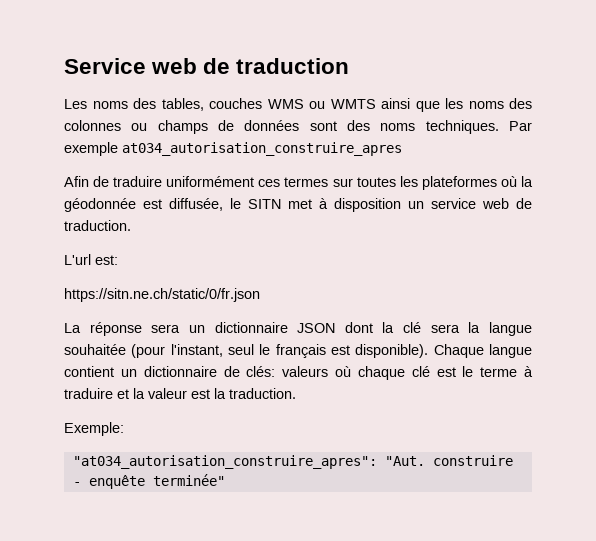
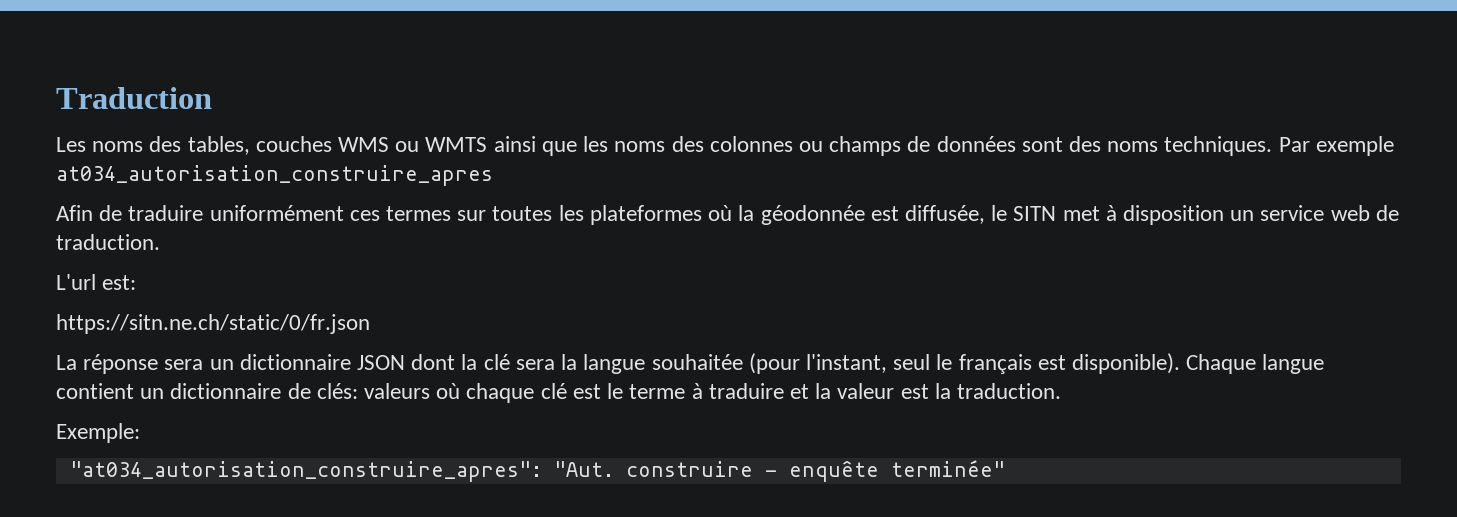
[64,58,350,74] Service web de traduction -> [56,87,212,109] Traduction

